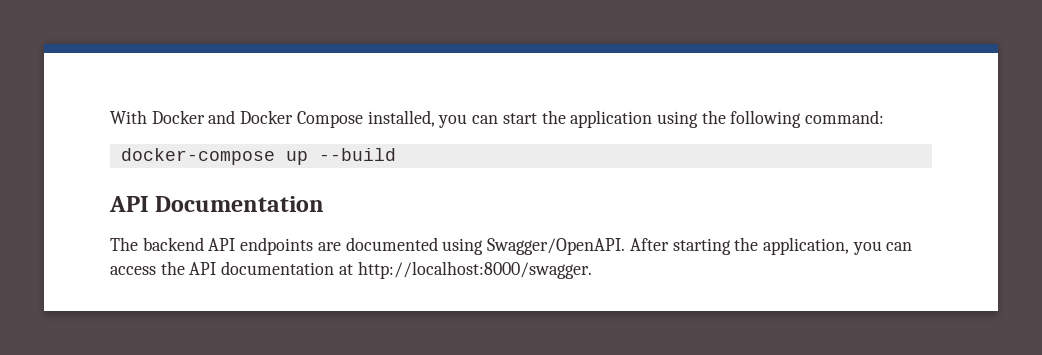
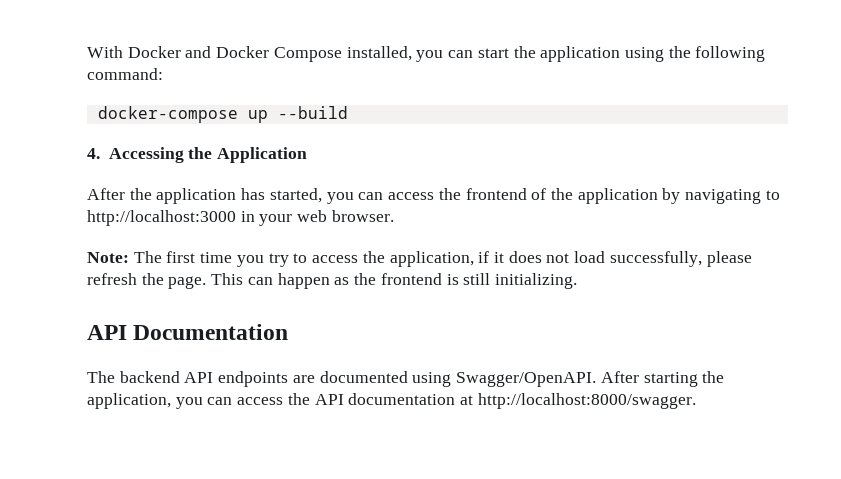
(396, 154) none -> [87,147,308,163] [87,188,780,204] [87,210,394,226] [87,251,752,267] [87,273,577,289] // 4. Accessing the Application // After the application has started, you can access the frontend of the application by navigating to http://localhost:3000 in your web browser. // Note: The first time you try to access the application, if it does not load successfully, please refresh the page. This can happen as the frontend is still initializing.

